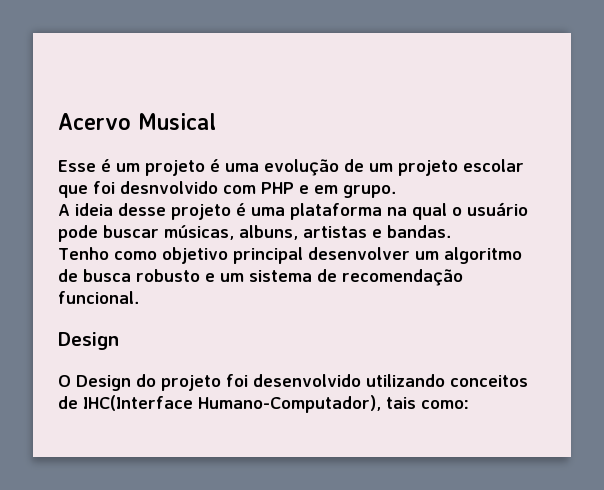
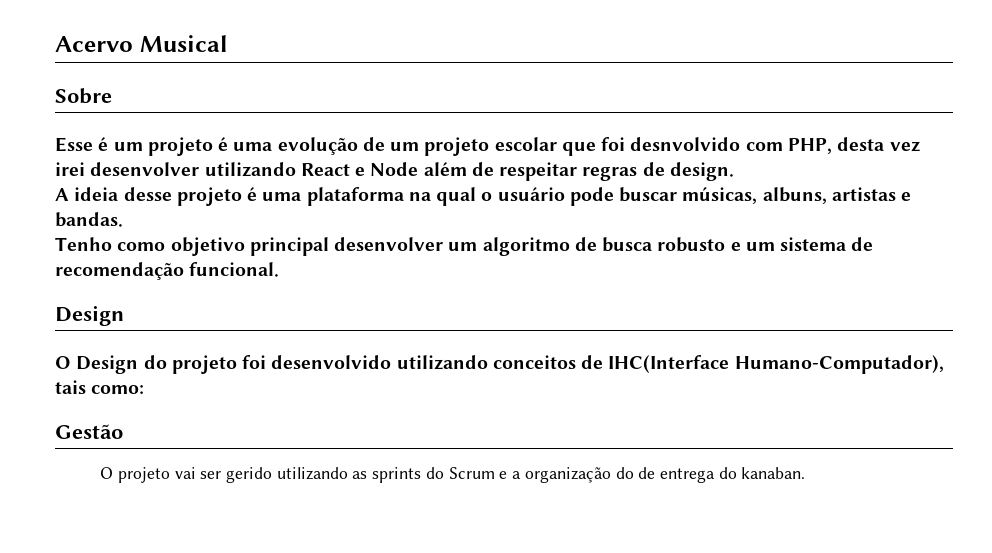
(216, 121) none -> [55,88,112,104] // Sobre
[261,182,396,198] PHP e em grupo. -> [787,137,920,154] [55,162,734,181] PHP, desta vez irei desenvolver utilizando React e Node além de respeitar regras de design.
(469, 404) none -> [55,424,123,439] [100,467,806,483] // Gestão // O projeto vai ser gerido utilizando as sprints do Scrum e a organização do de entrega do kanaban.

